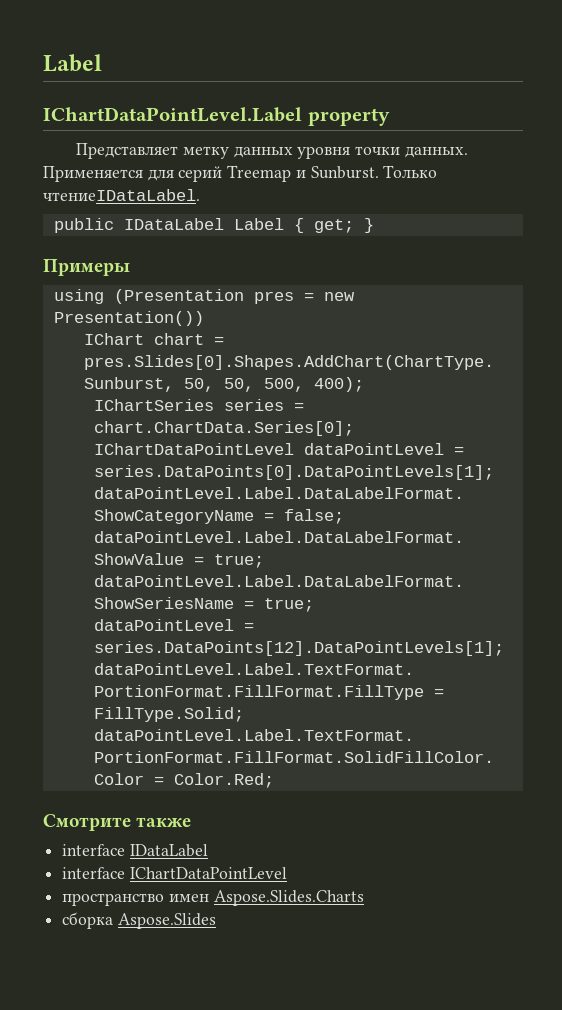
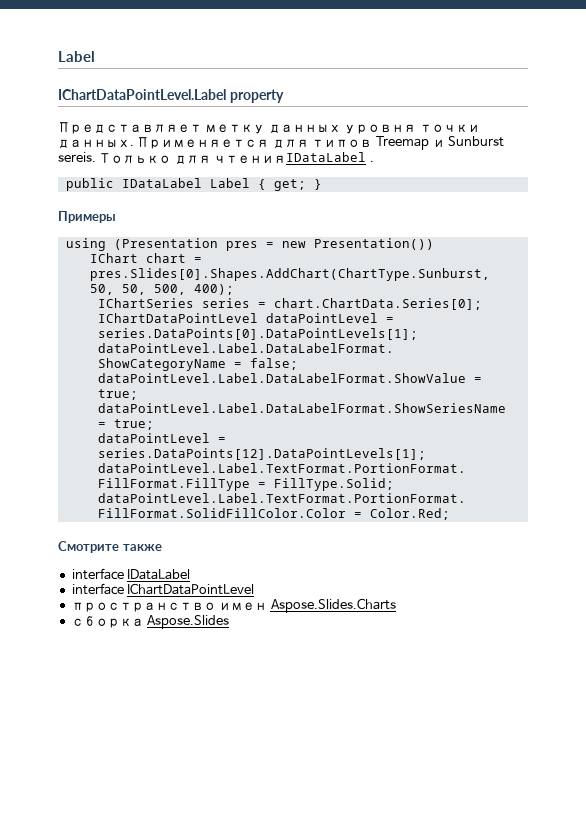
[178,166,223,182] серий -> [312,139,373,147] типов
[310,165,438,179] [43,189,200,201] Sunburst. Только чтениеIDataLabel. -> [448,136,505,147] [58,152,374,164] Sunburst sereis. Только для чтенияIDataLabel .

